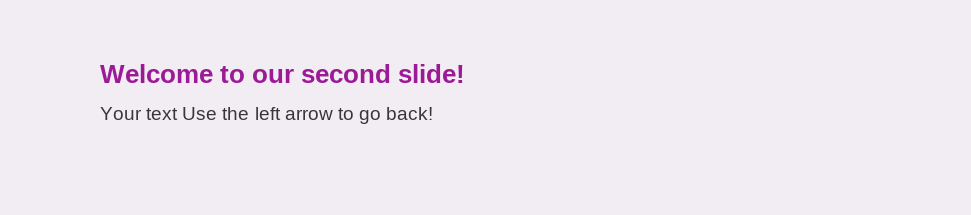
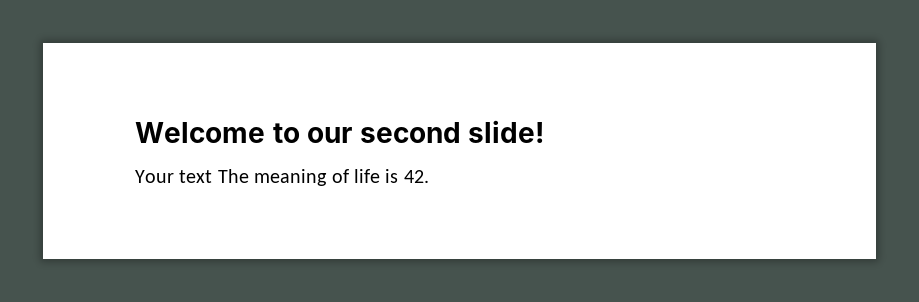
[182,107,434,124] Use the left arrow to go back! -> [217,169,429,186] The meaning of life is 42.

